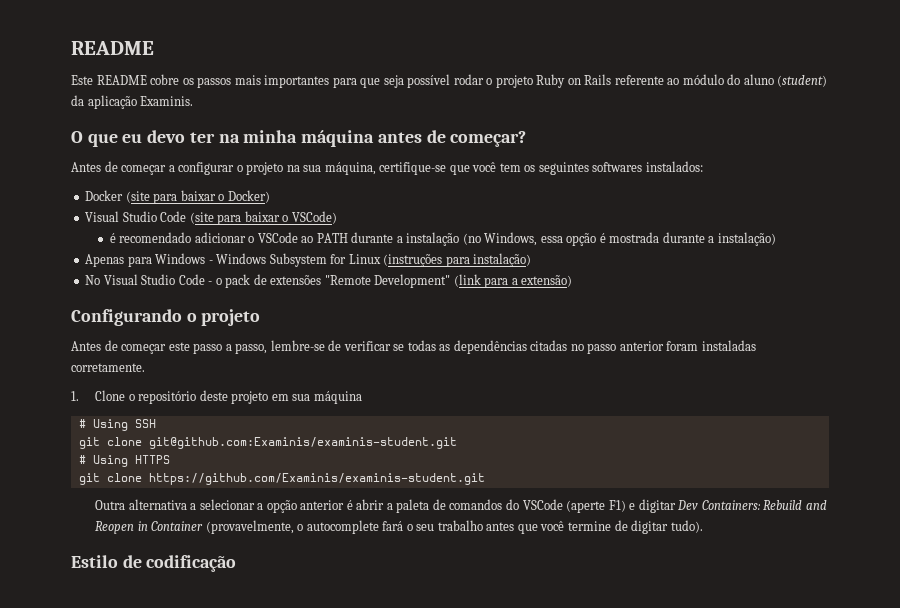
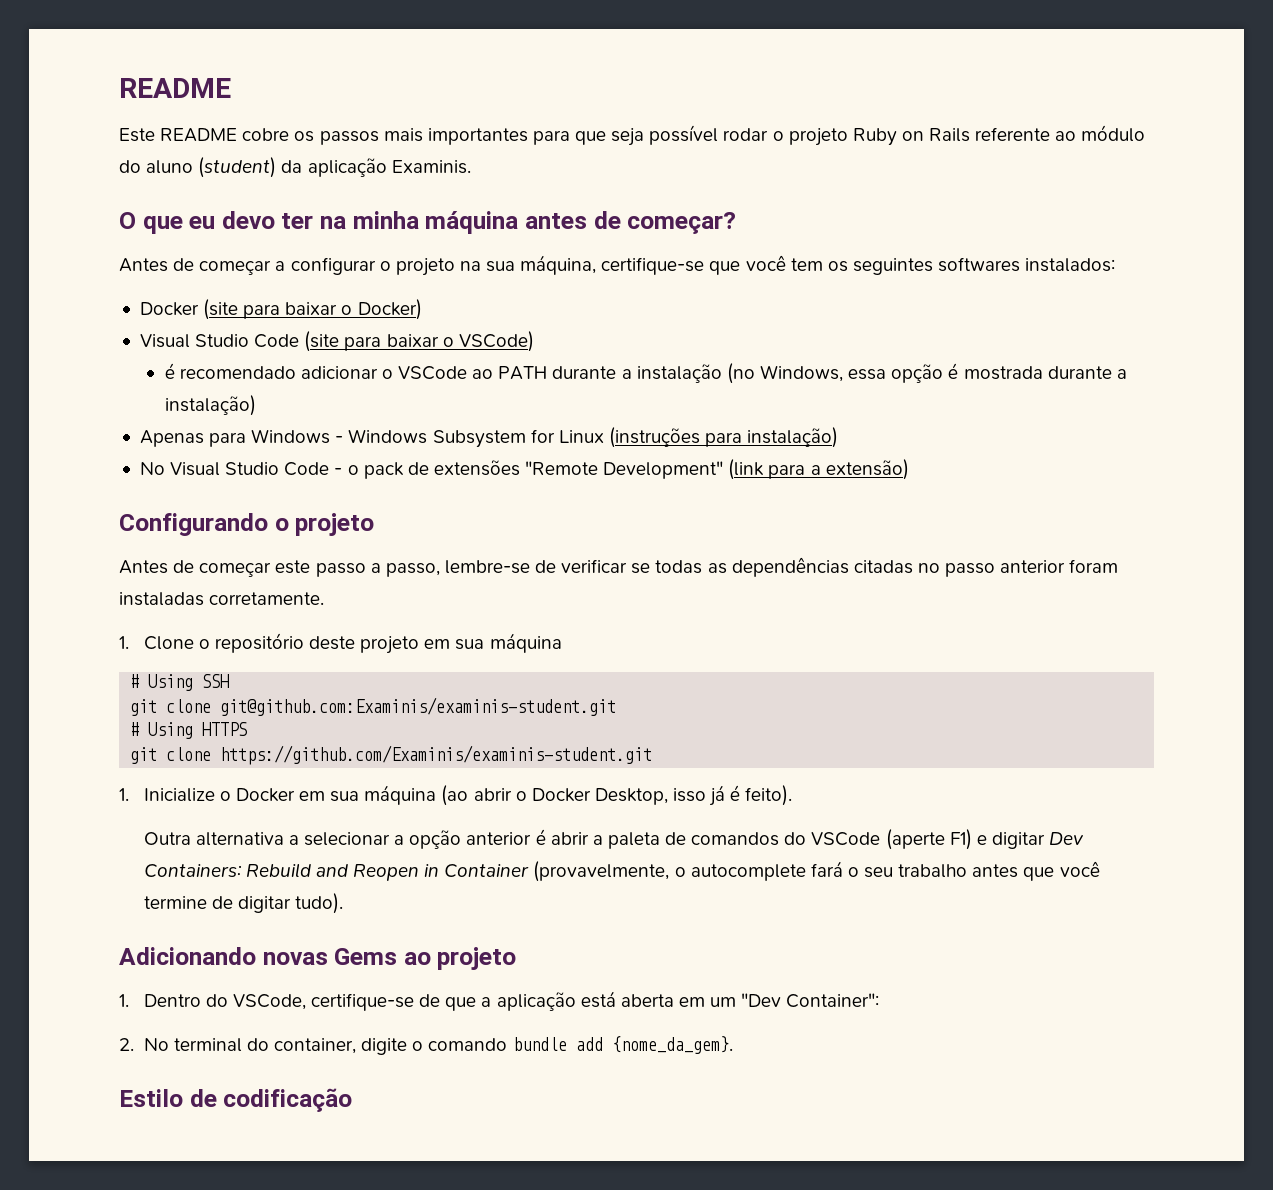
(485, 479) none -> [119,785,793,806] // 1. Inicialize o Docker em sua máquina (ao abrir o Docker Desktop, isso já é feito).
(703, 526) none -> [119,947,517,970] [119,991,880,1011] [119,1036,733,1055] // Adicionando novas Gems ao projeto // 1. Dentro do VSCode, certifique-se de que a aplicação está aberta em um "Dev Container": // 2. No terminal do container, digite o comando bundle add {nome_da_gem}.

